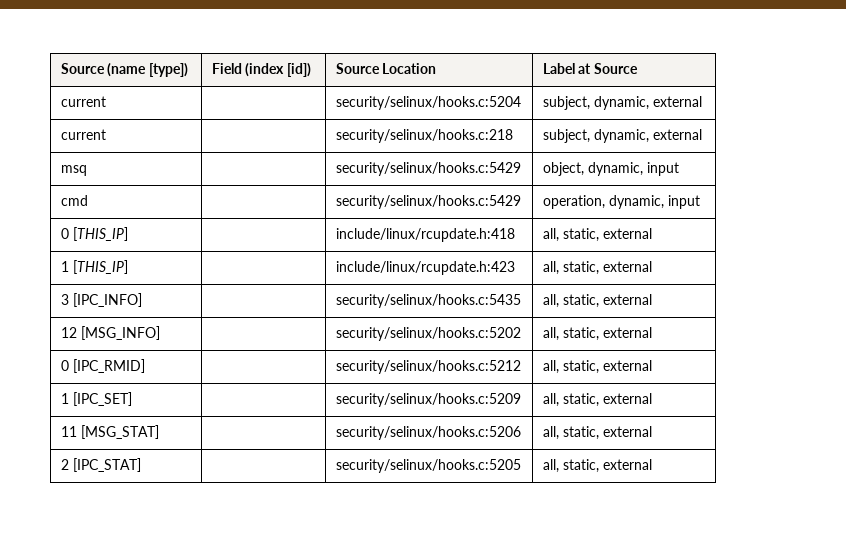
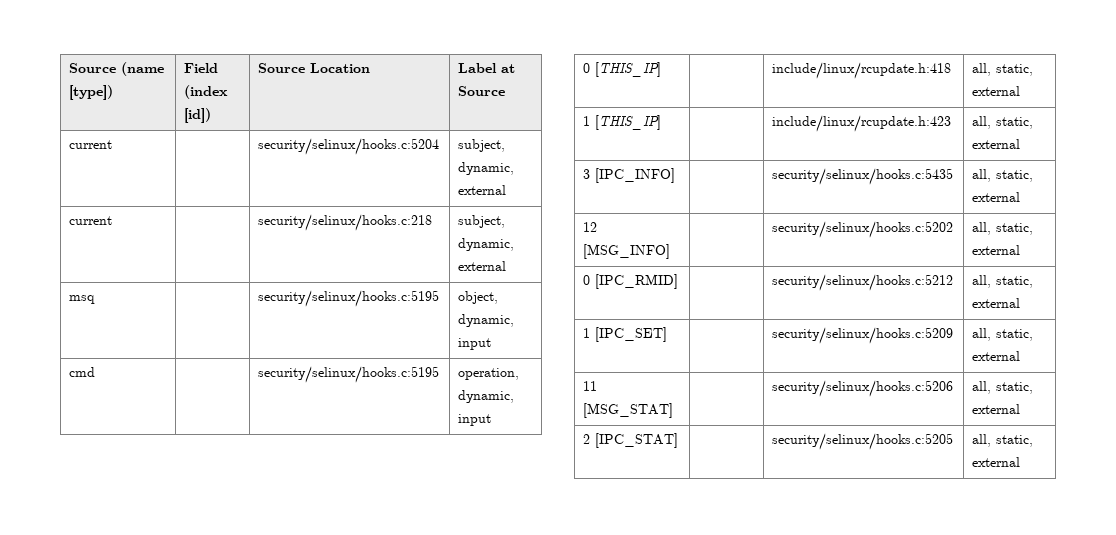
[335,162,521,176] security/selinux/hooks.c:5429 -> [257,290,439,307] security/selinux/hooks.c:5195
[335,195,521,209] security/selinux/hooks.c:5429 -> [257,366,439,383] security/selinux/hooks.c:5195

